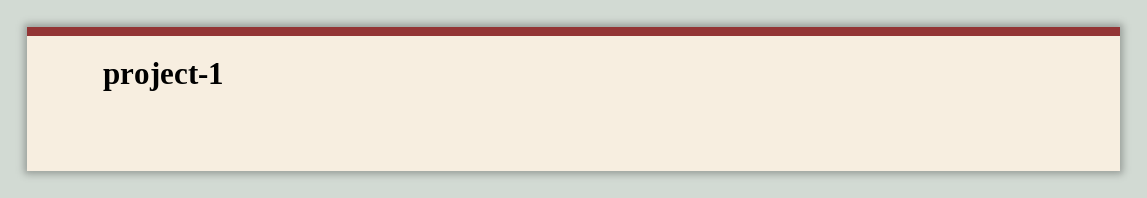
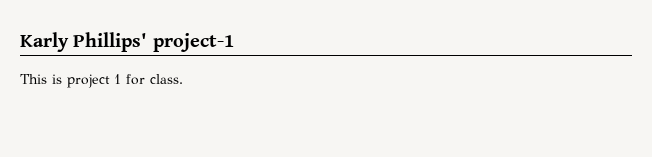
(103, 76) none -> [20,32,148,52] Karly Phillips'
(224, 76) none -> [20,74,183,88] // This is project 1 for class.

